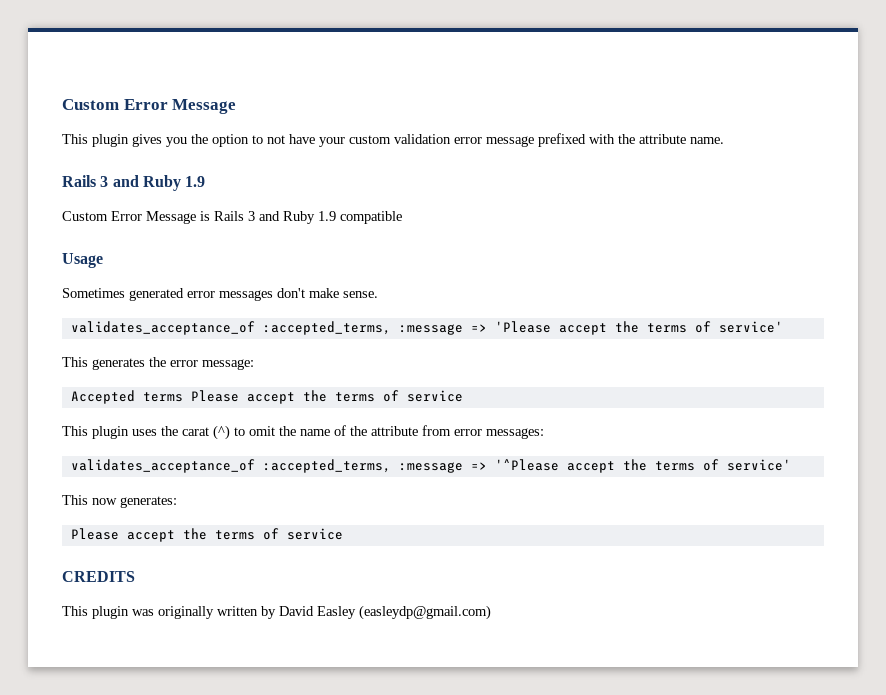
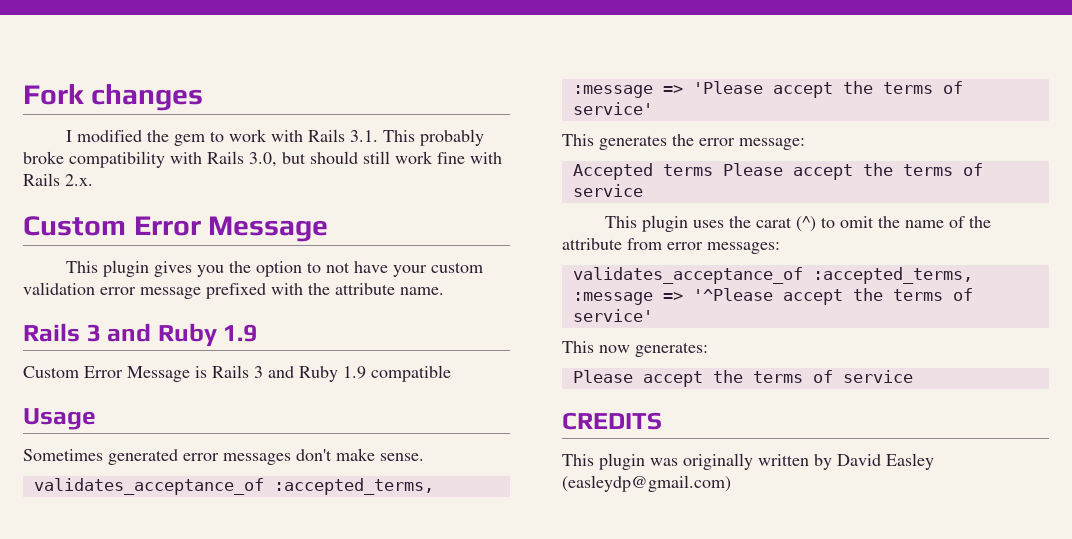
(62, 104) none -> [23,84,203,111] [66,129,485,146] [23,151,502,168] [23,173,93,186] Fork changes // I modified the gem to work with Rails 3.1. This probably broke compatibility with Rails 3.0, but should still work fine with Rails 2.x. //

